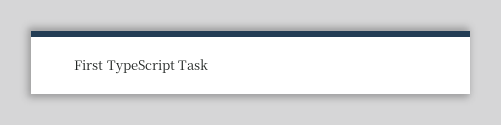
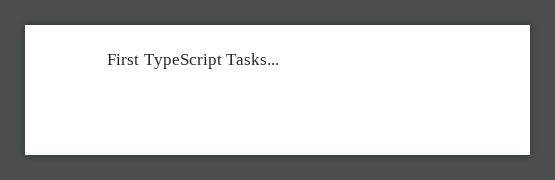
[178,59,209,70] Task -> [226,53,280,65] Tasks...

